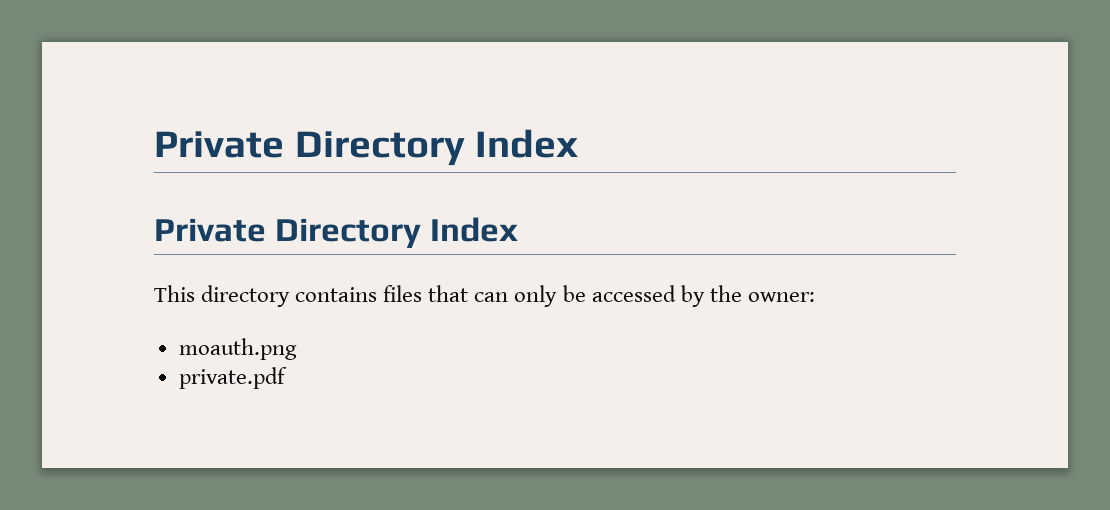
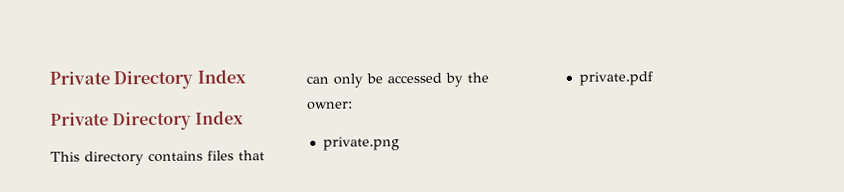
[178,338,297,360] moauth.png -> [322,136,400,151] private.png

